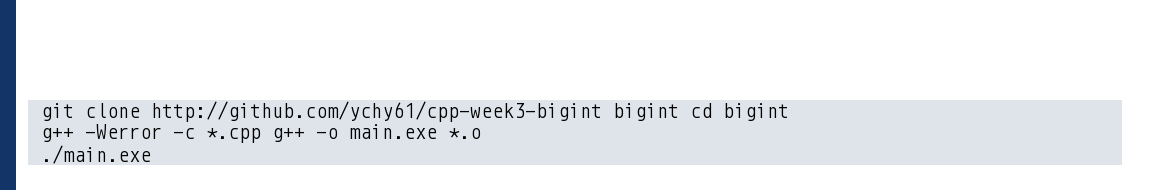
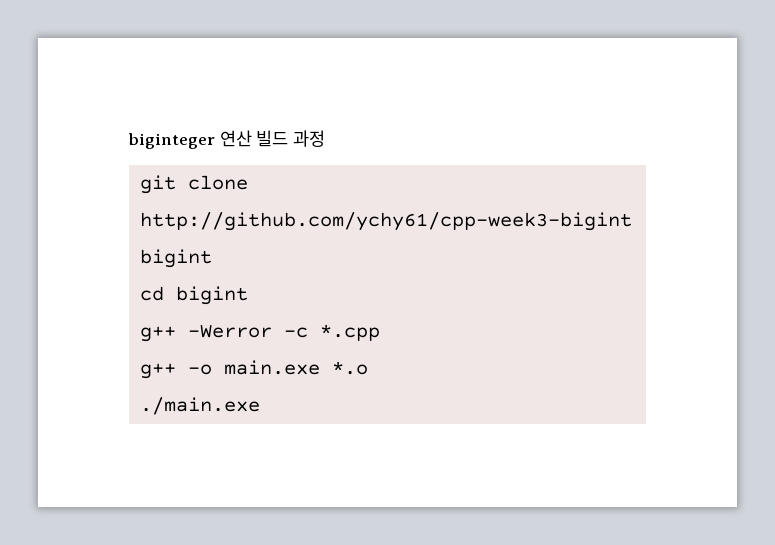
(40, 112) none -> [128,130,326,149] biginteger 연산 빌드 과정 //
(679, 112) none -> (212, 258) //
(261, 135) none -> (380, 332) //

